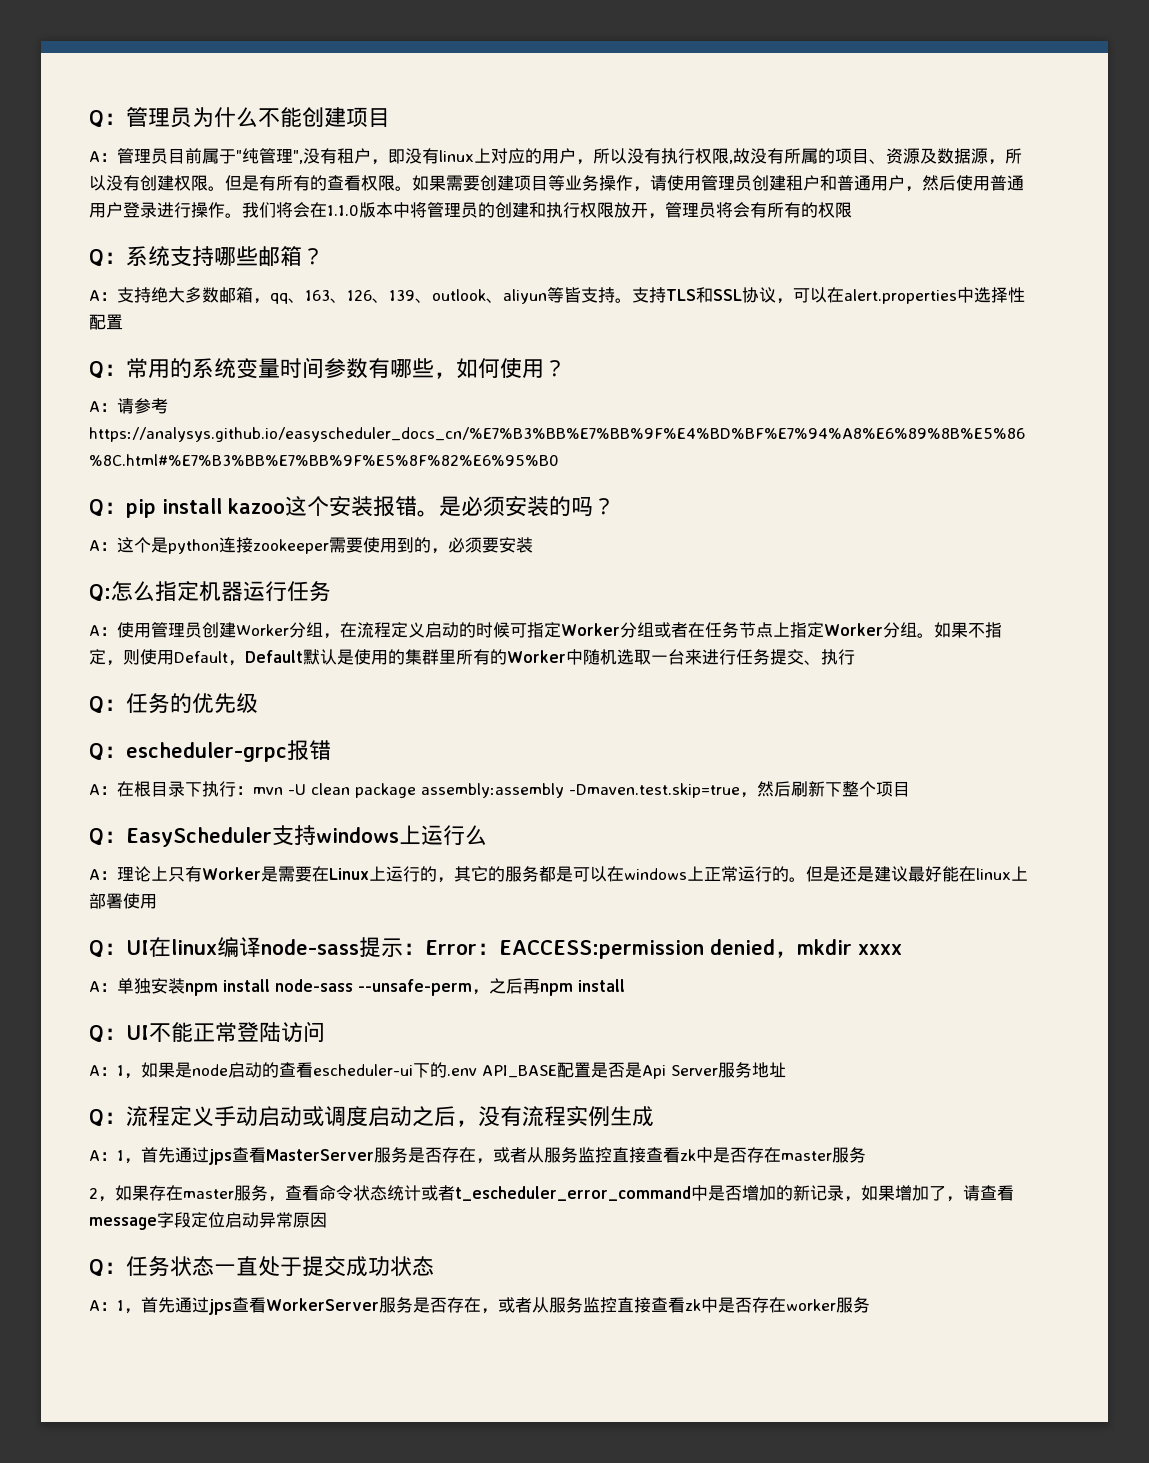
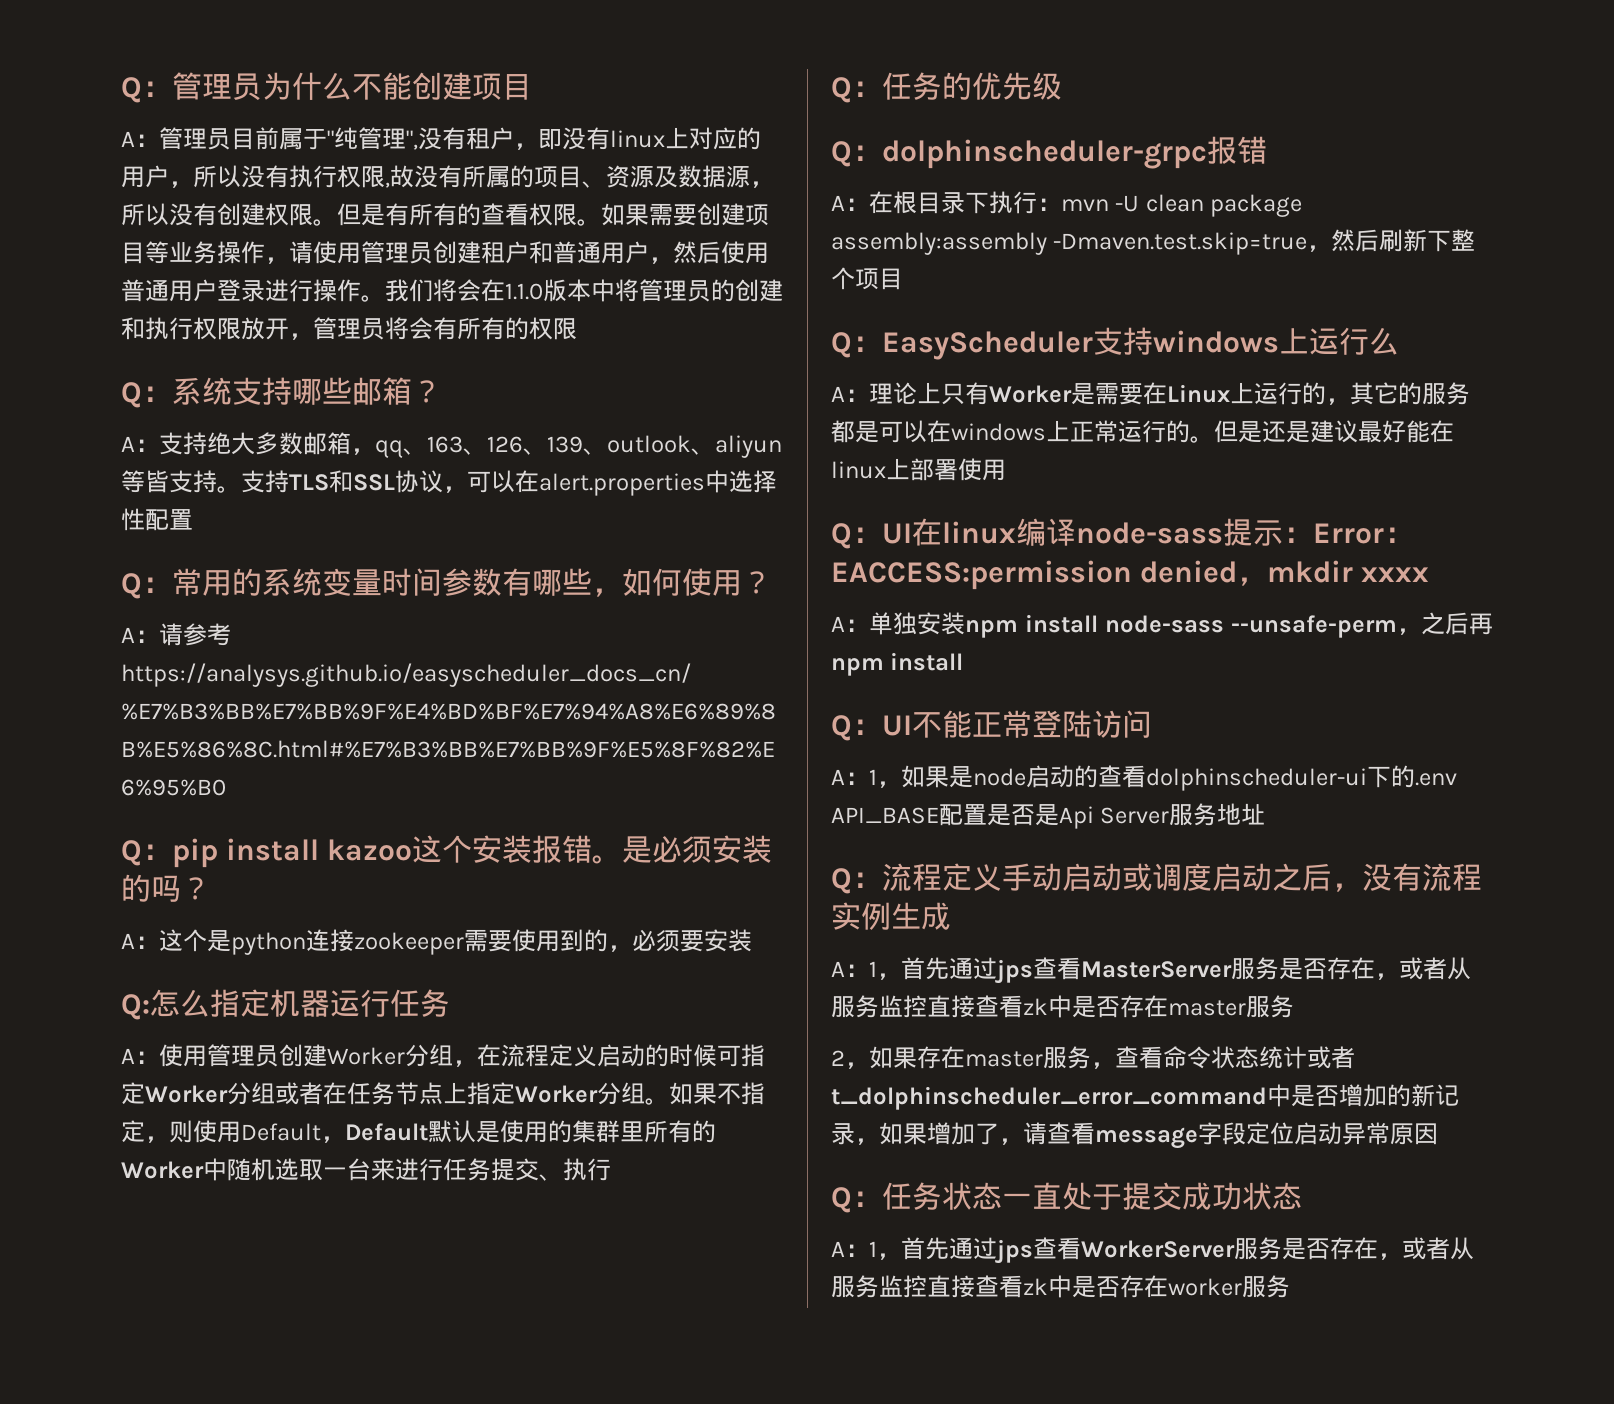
[126,742,287,762] escheduler-grpc -> [882,139,1207,169] dolphinscheduler-grpc
[313,1064,413,1076] escheduler-ui -> [1146,768,1367,791] dolphinscheduler-ui
[455,1186,691,1201] t_escheduler_error_command -> [831,1086,1267,1110] t_dolphinscheduler_error_command

